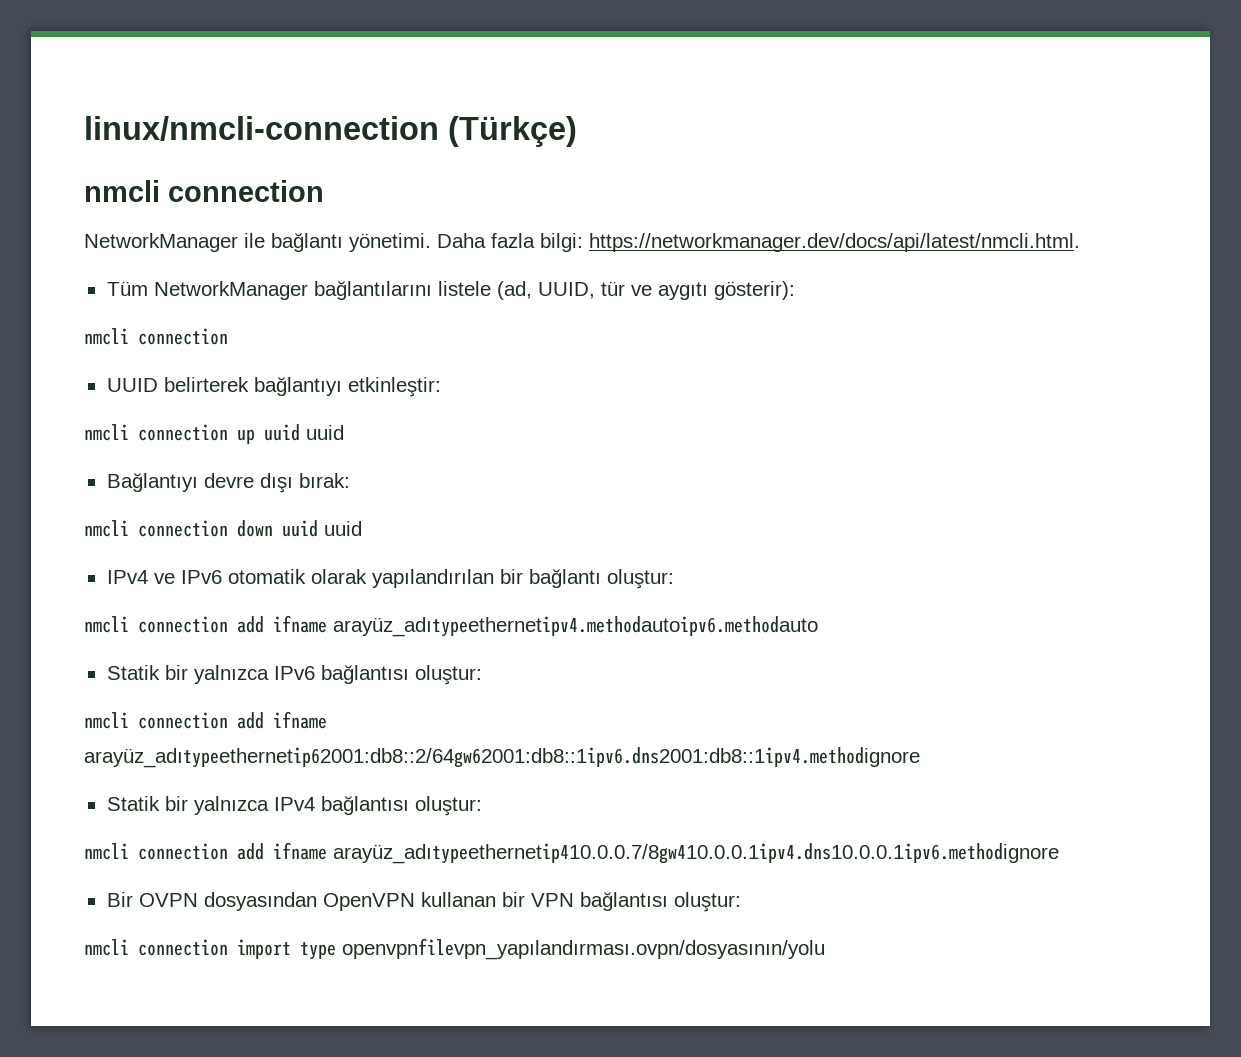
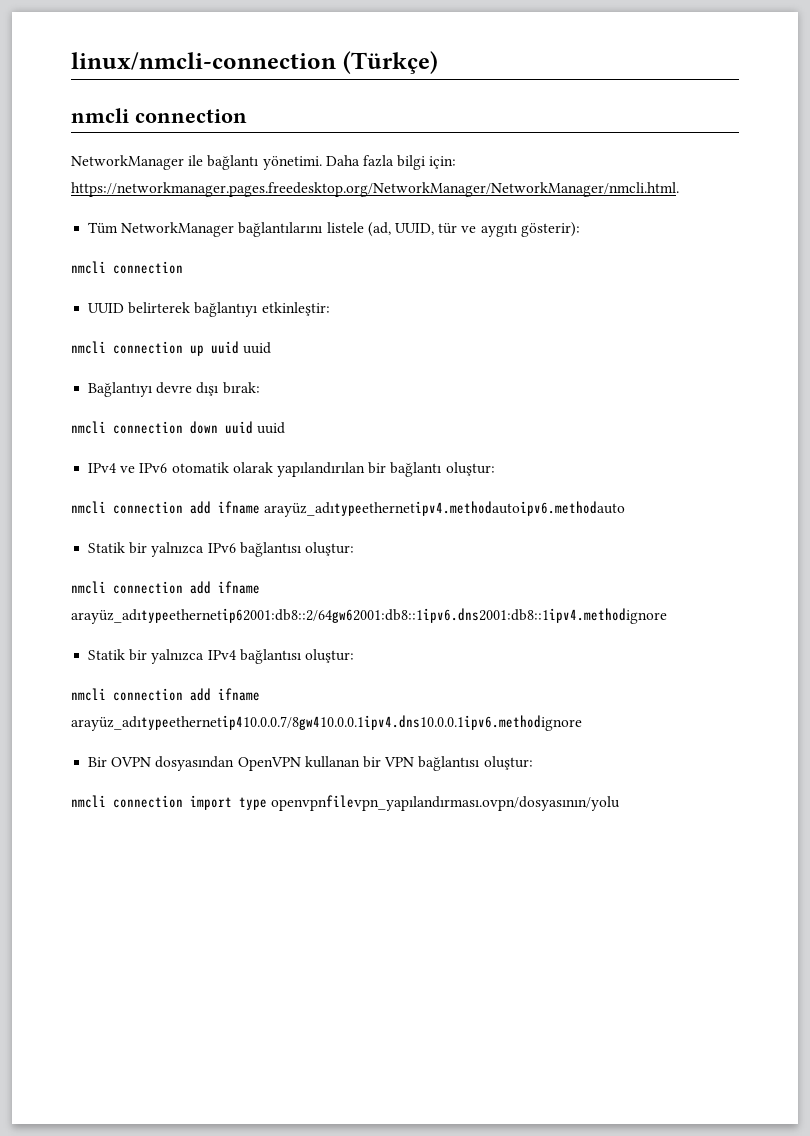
[540,233,1080,252] bilgi: https://networkmanager.dev/docs/api/latest/nmcli.html. -> [397,155,457,170] [71,182,679,197] bilgi için: https://networkmanager.pages.freedesktop.org/NetworkManager/NetworkManager/nmcli.html.

